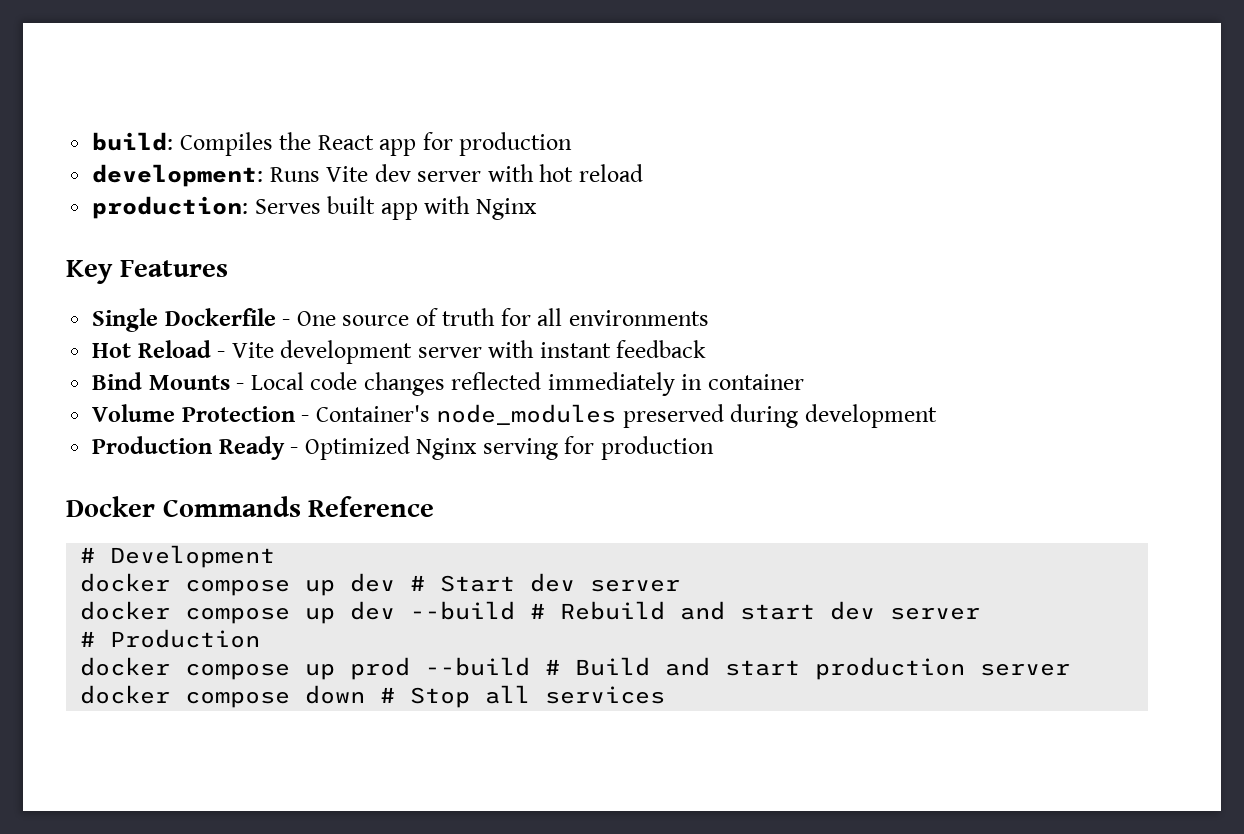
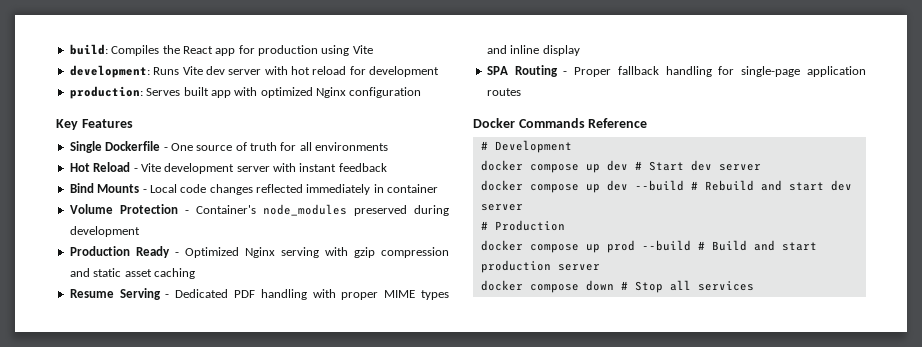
(573, 144) none -> [321,45,373,56] using Vite
(643, 173) none -> [349,66,440,77] for development
[475,198,537,220] Nginx -> [260,87,422,98] optimized Nginx configuration
[564,436,714,460] for production -> [324,247,449,258] [69,268,195,279] [69,288,449,300] [486,45,580,56] [486,65,866,77] [486,88,521,96] with gzip compression and static asset caching // Resume Serving - Dedicated PDF handling with proper MIME types and inline display // SPA Routing - Proper fallback handling for single-page application routes

